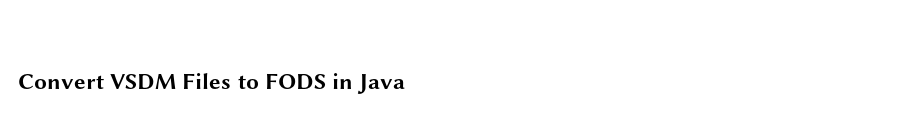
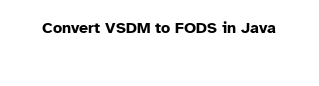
[182,73,232,89] Files -> (150, 28) none

